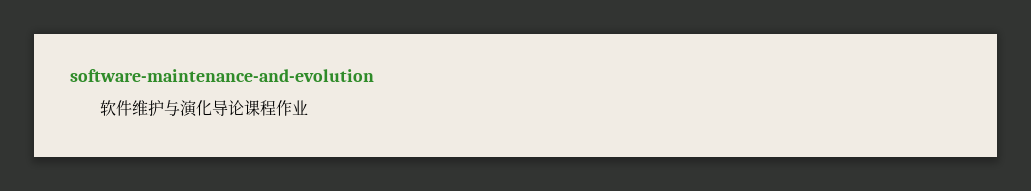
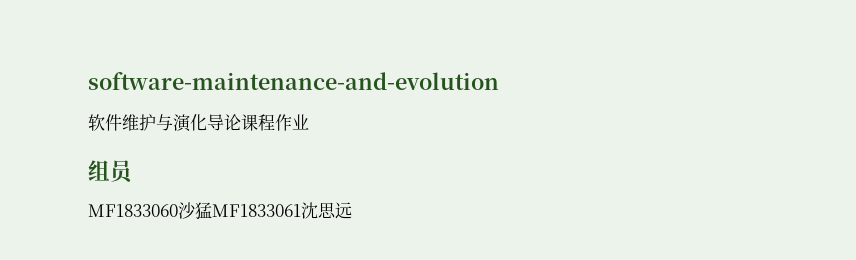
(308, 107) none -> [88,160,135,184] [88,202,352,219] // 组员 // MF1833060沙猛MF1833061沈思远

